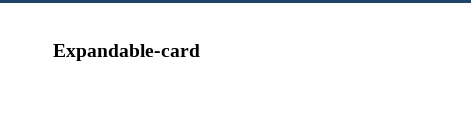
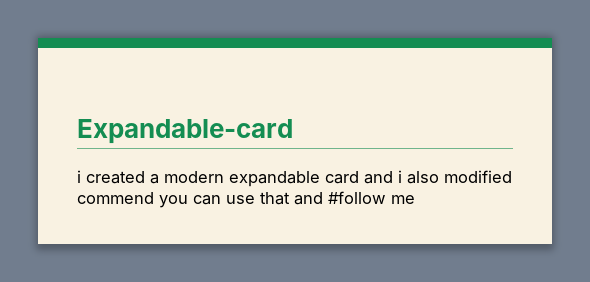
(200, 52) none -> [77,170,512,187] [77,191,415,208] // i created a modern expandable card and i also modified commend you can use that and #follow me

